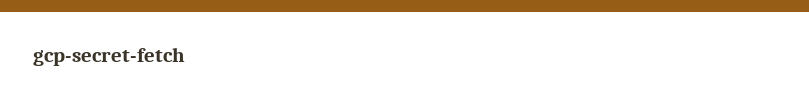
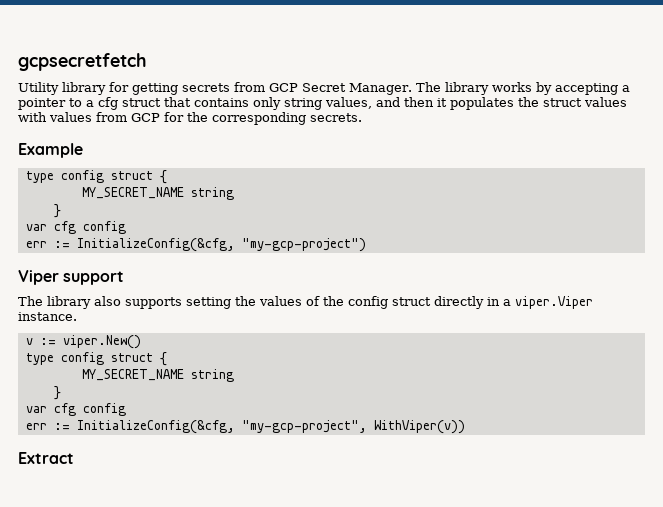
[33,47,185,66] gcp-secret-fetch -> [18,53,147,71] [18,82,630,95] [18,97,627,110] [18,112,362,125] [18,143,83,158] [25,170,167,184] [81,187,234,200] [53,204,61,218] [25,221,126,234] [25,238,366,252] [18,270,125,285] [18,296,593,309] [18,312,77,321] [25,335,141,349] [25,352,167,366] [81,369,234,382] [53,386,61,400] [25,403,126,416] [25,420,465,434] [18,452,74,464] gcpsecretfetch // Utility library for getting secrets from GCP Secret Manager. The library works by accepting a pointer to a cfg struct that contains only string values, and then it populates the struct values with values from GCP for the corresponding secrets. // Example // type config struct { // MY_SECRET_NAME string // } // var cfg config // err := InitializeConfig(&cfg, "my-gcp-project") // Viper support // The library also supports setting the values of the config struct directly in a viper.Viper instance. // v := viper.New() // type config struct { // MY_SECRET_NAME string // } // var cfg config // err := InitializeConfig(&cfg, "my-gcp-project", WithViper(v)) // Extract

